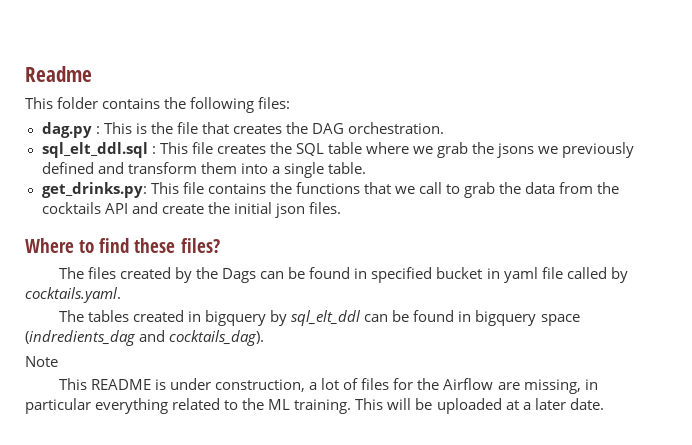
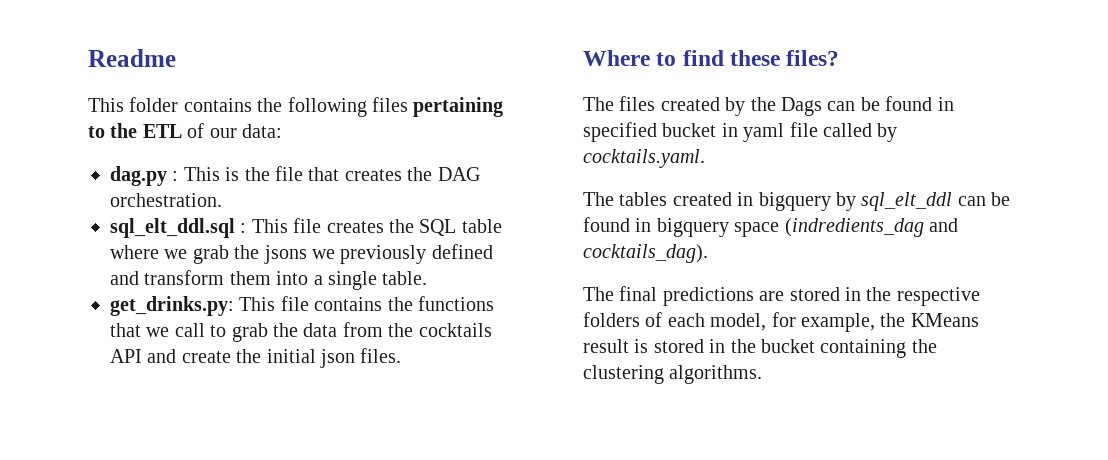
[258,97,291,109] files: -> [372,97,504,117] [88,123,282,138] files pertaining to the ETL of our data:
[25,356,58,367] [58,378,598,394] [25,398,604,414] Note // This README is under construction, a lot of files for the Airflow are missing, in particular everything related to the ML training. This will be uploaded at a later date. -> [583,286,980,306] [583,312,979,332] [583,339,937,358] [583,365,763,384] The final predictions are stored in the respective folders of each model, for example, the KMeans result is stored in the bucket containing the clustering algorithms.

